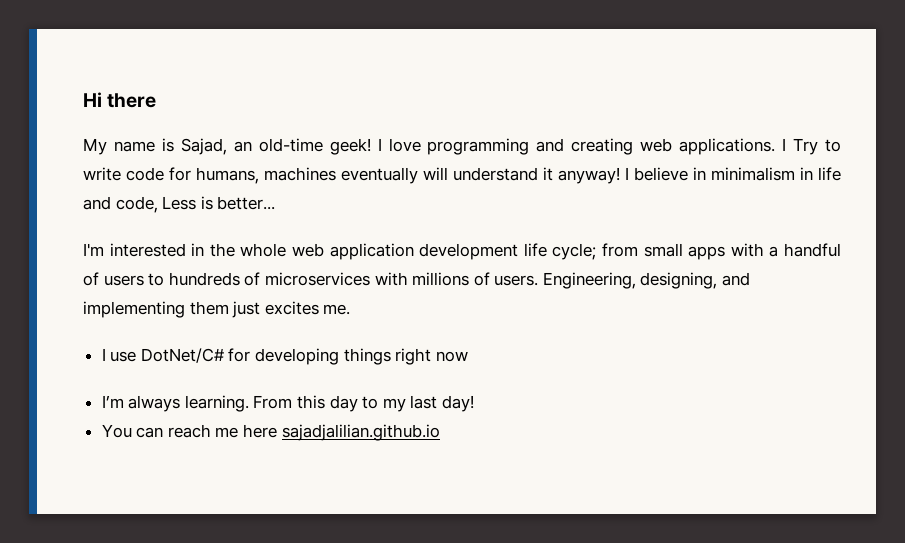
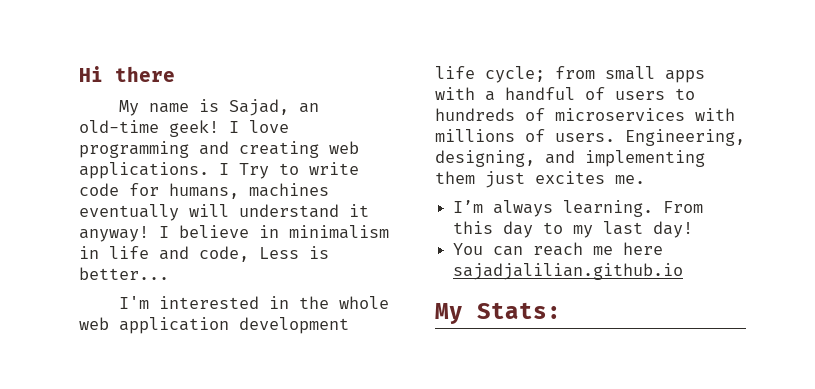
[101,348,468,365] // I use DotNet/C# for developing things right now -> (645, 179) none
(440, 432) none -> [435,302,561,324] // My Stats:

